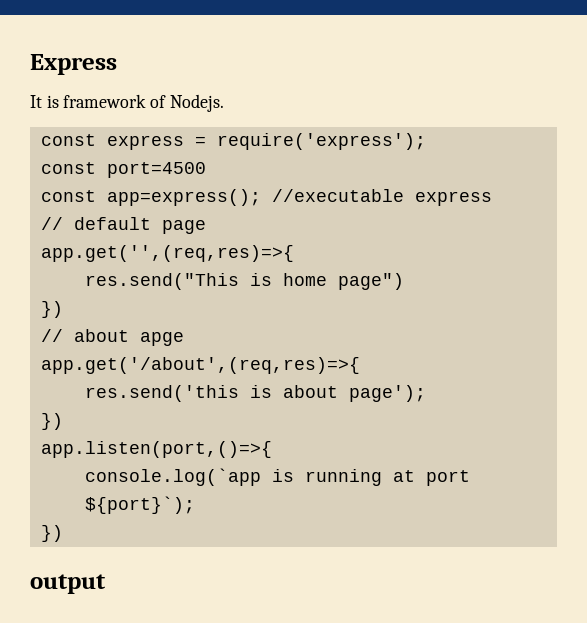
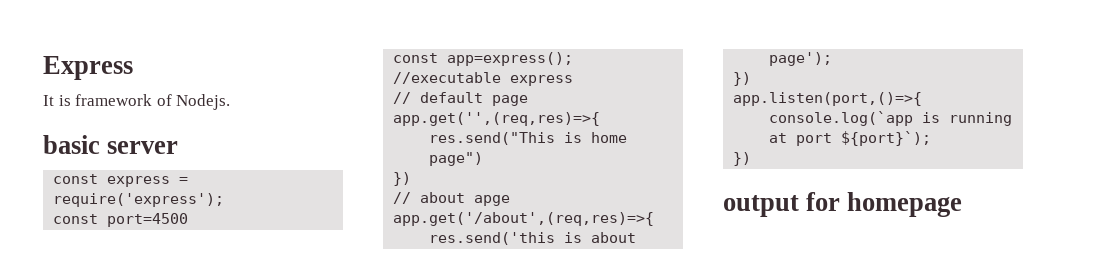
(224, 103) none -> [43,135,179,154] // basic server
(106, 584) none -> [806,192,963,217] for homepage

